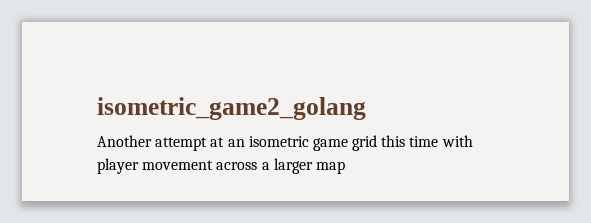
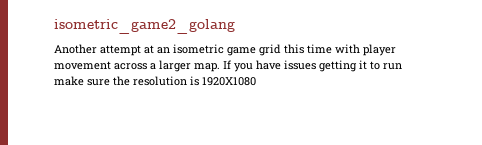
[315,161,345,174] map -> [194,60,402,72] [54,76,256,86] map. If you have issues getting it to run make sure the resolution is 1920X1080

